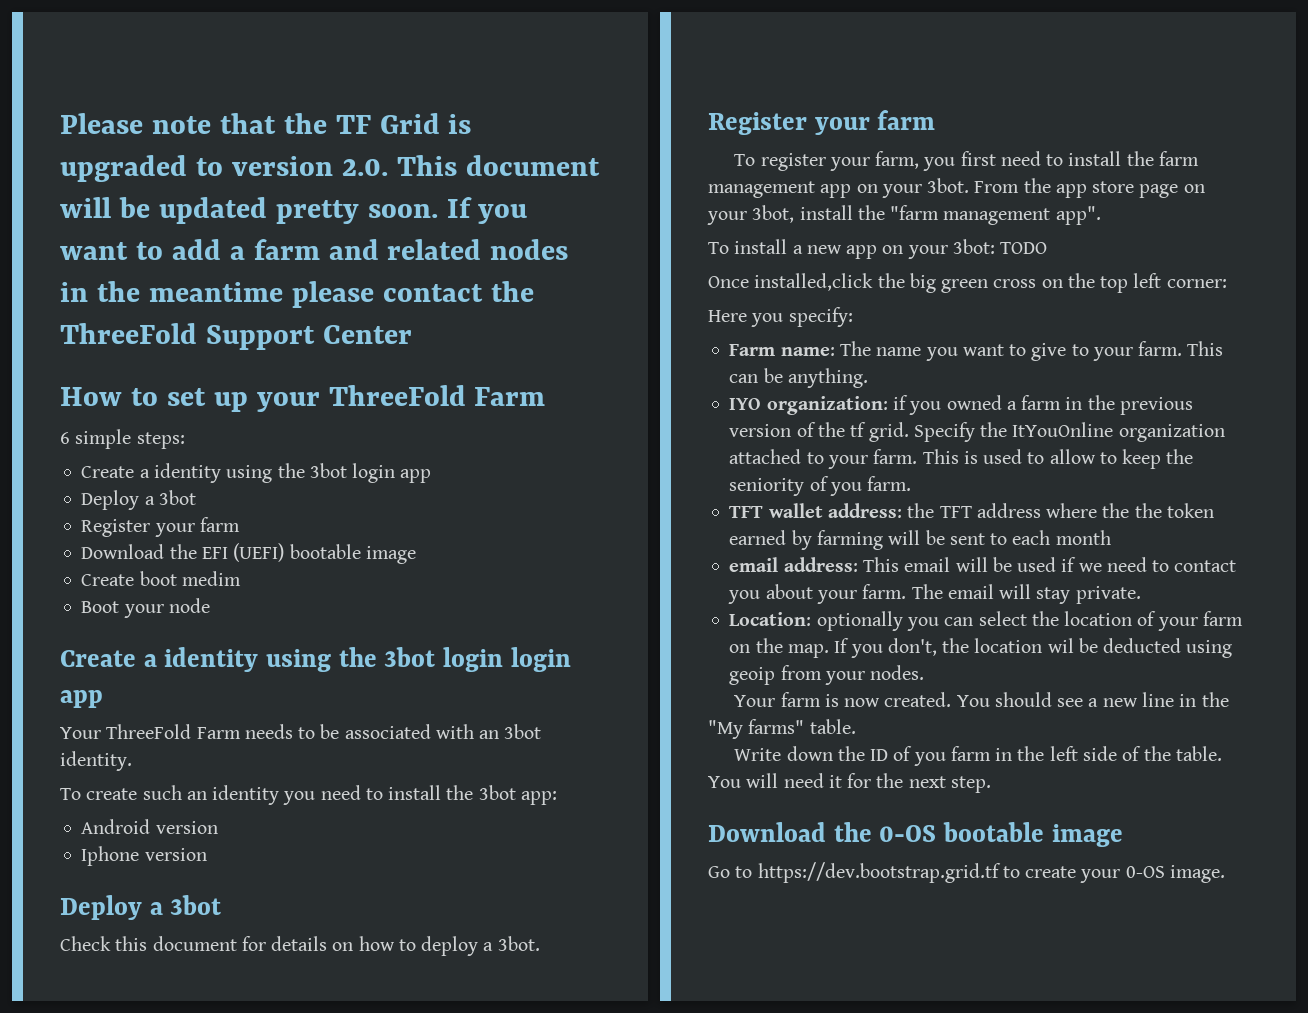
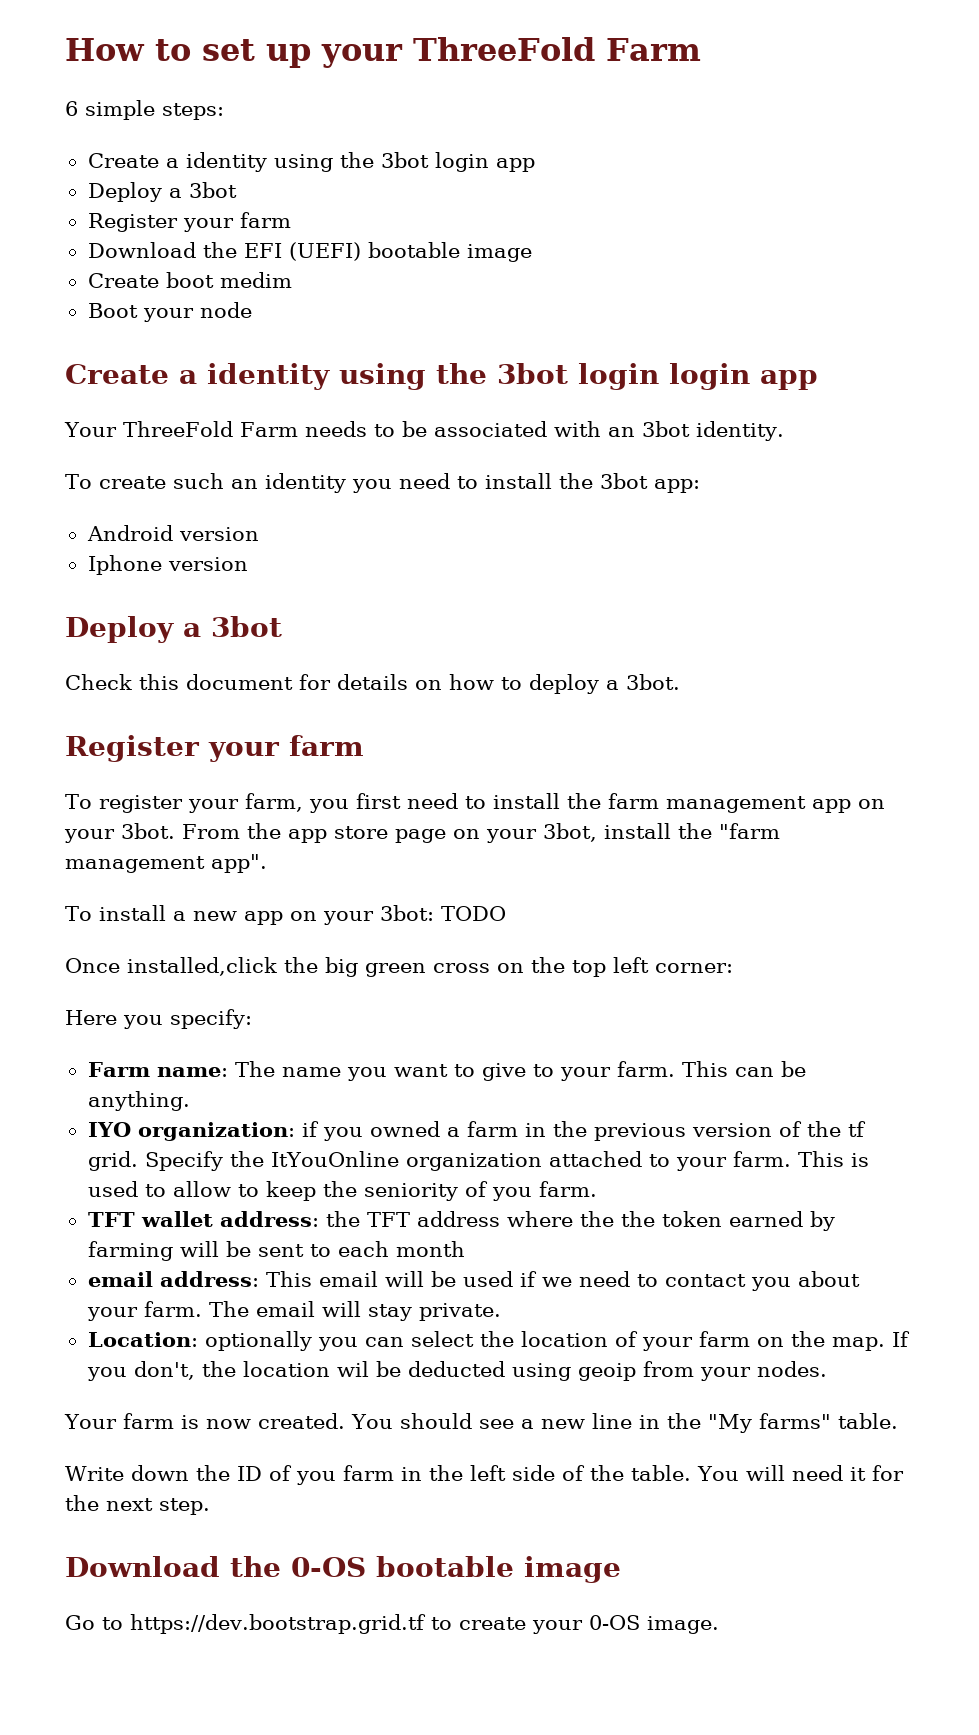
[60,113,472,134] [60,155,600,182] [60,197,528,224] [60,239,569,260] [60,281,534,308] [60,323,412,350] Please note that the TF Grid is upgraded to version 2.0. This document will be updated pretty soon. If you want to add a farm and related nodes in the meantime please contact the ThreeFold Support Center // -> (65, 49) none

